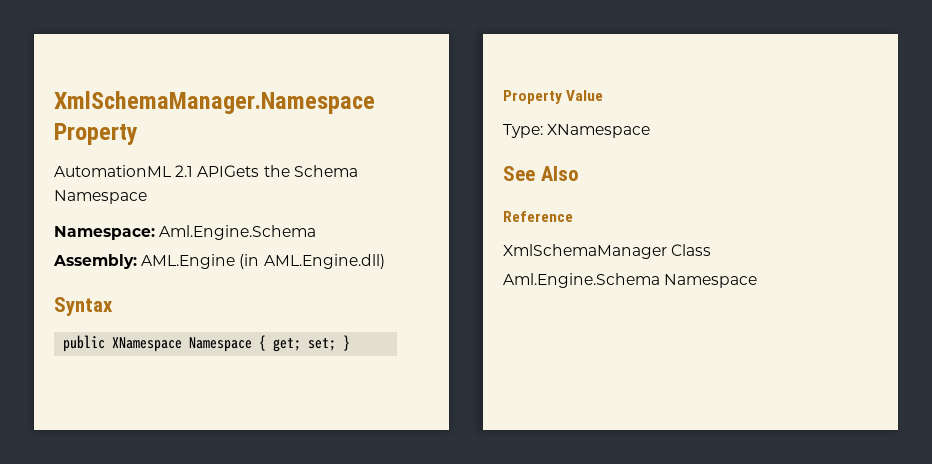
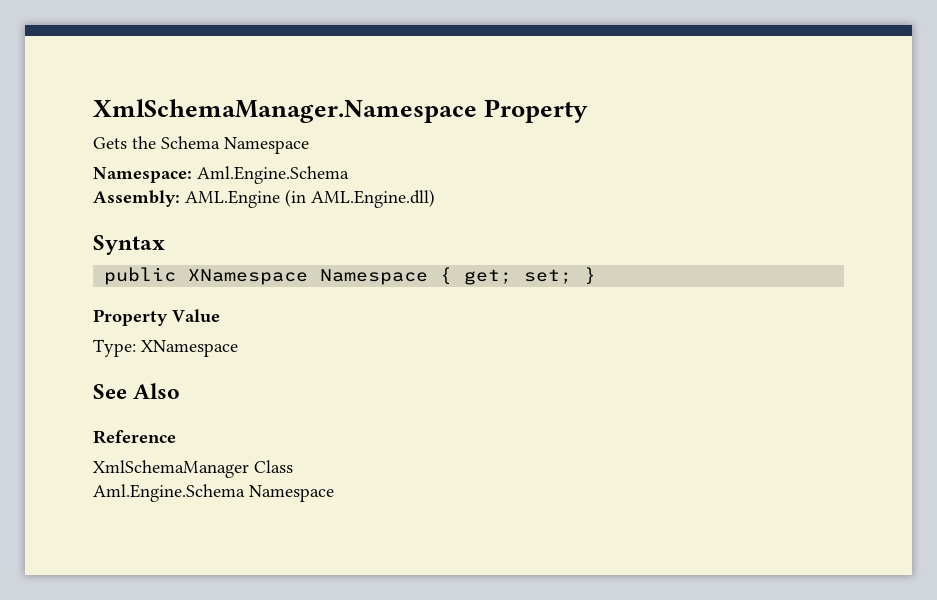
[54,165,260,177] AutomationML 2.1 APIGets -> [93,137,127,149] Gets

